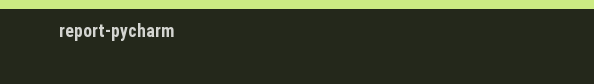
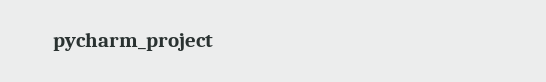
[59,23,174,41] report-pycharm -> [53,32,213,51] pycharm_project

